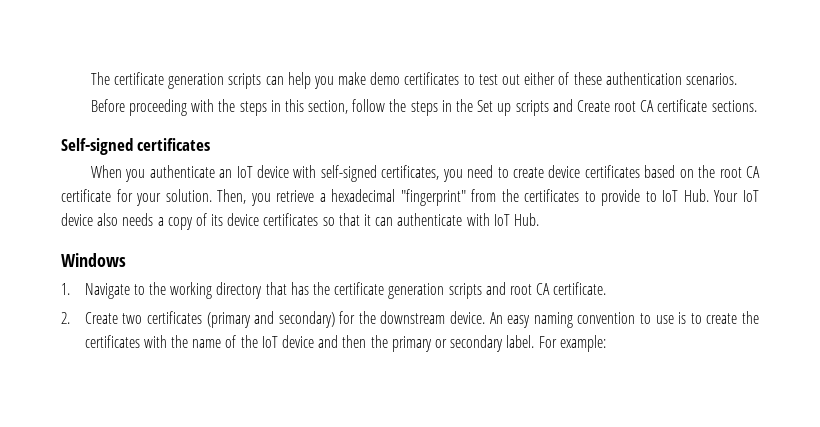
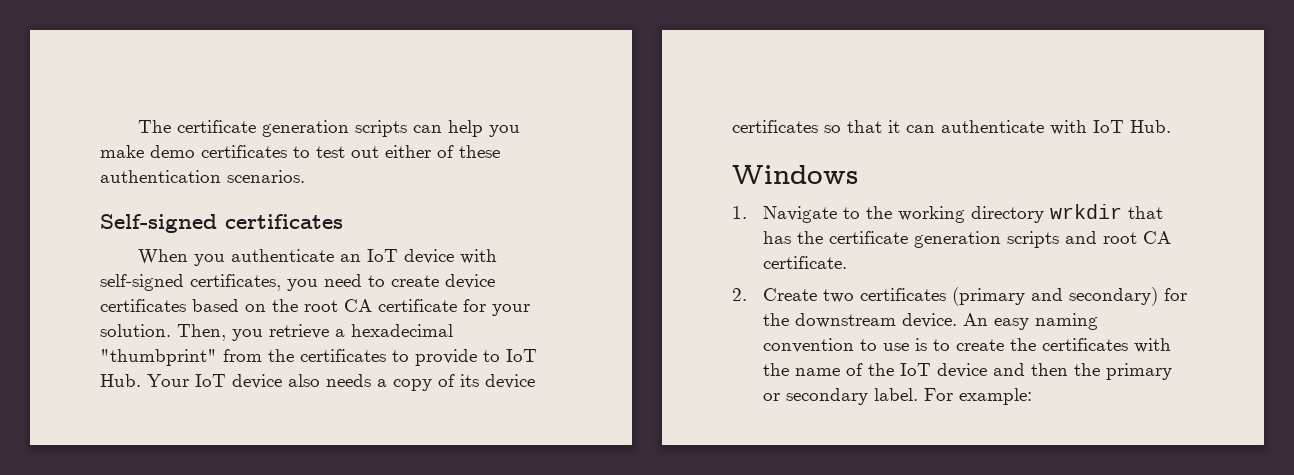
[90,99,757,116] // Before proceeding with the steps in this section, follow the steps in the Set up scripts and Create root CA certificate sections. -> (305, 176) none
[400,189,466,206] "fingerprint" -> [100,349,217,366] "thumbprint"
(263, 290) none -> [1049,204,1122,219] wrkdir

